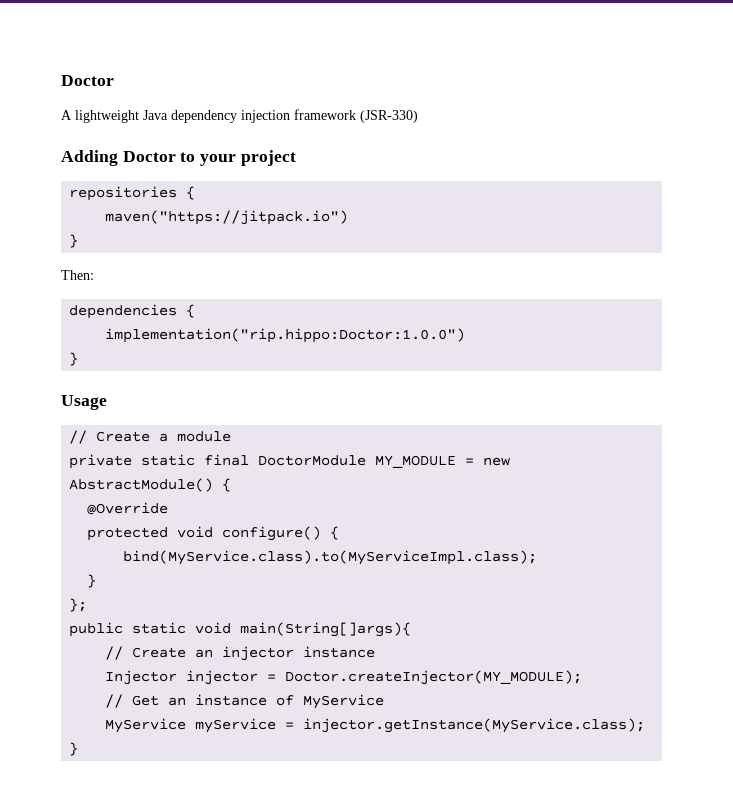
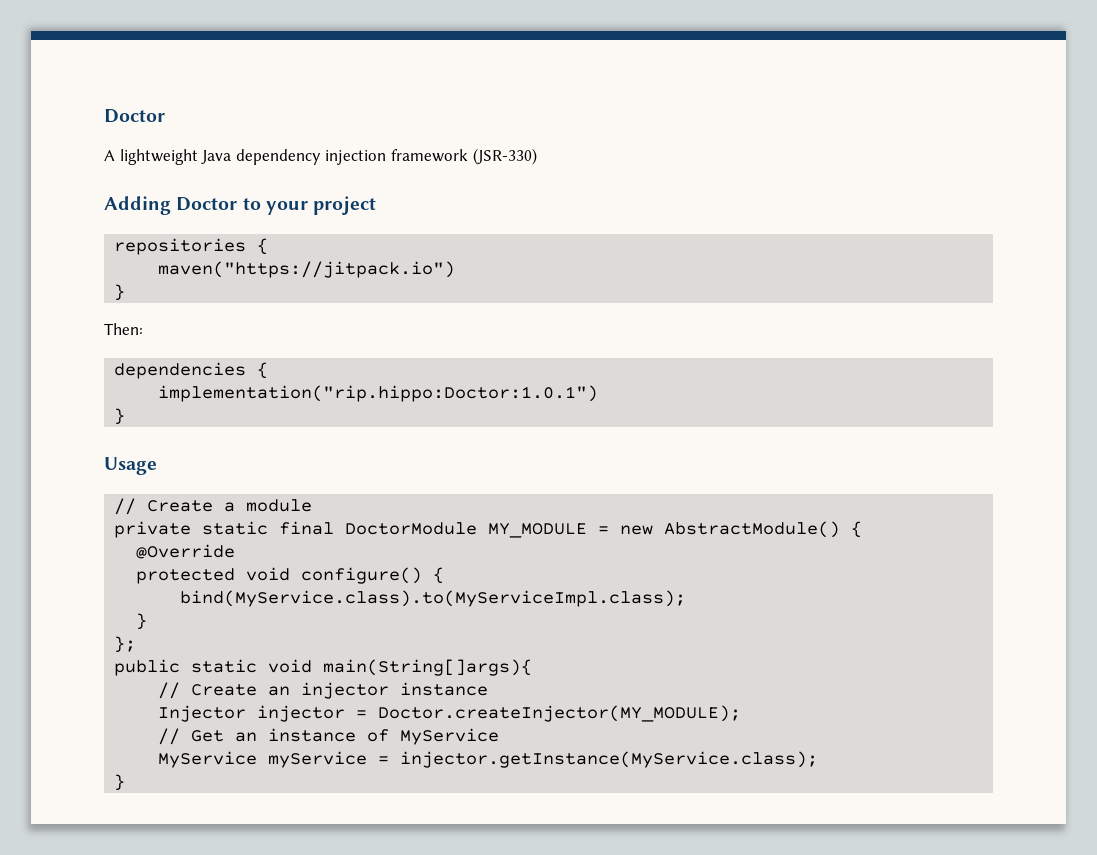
[105,328,466,343] implementation("rip.hippo:Doctor:1.0.0") -> [158,385,599,402] implementation("rip.hippo:Doctor:1.0.1")

